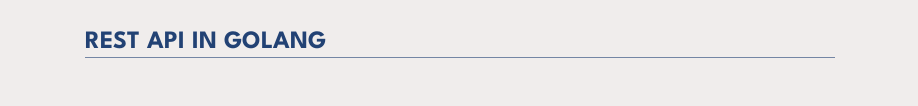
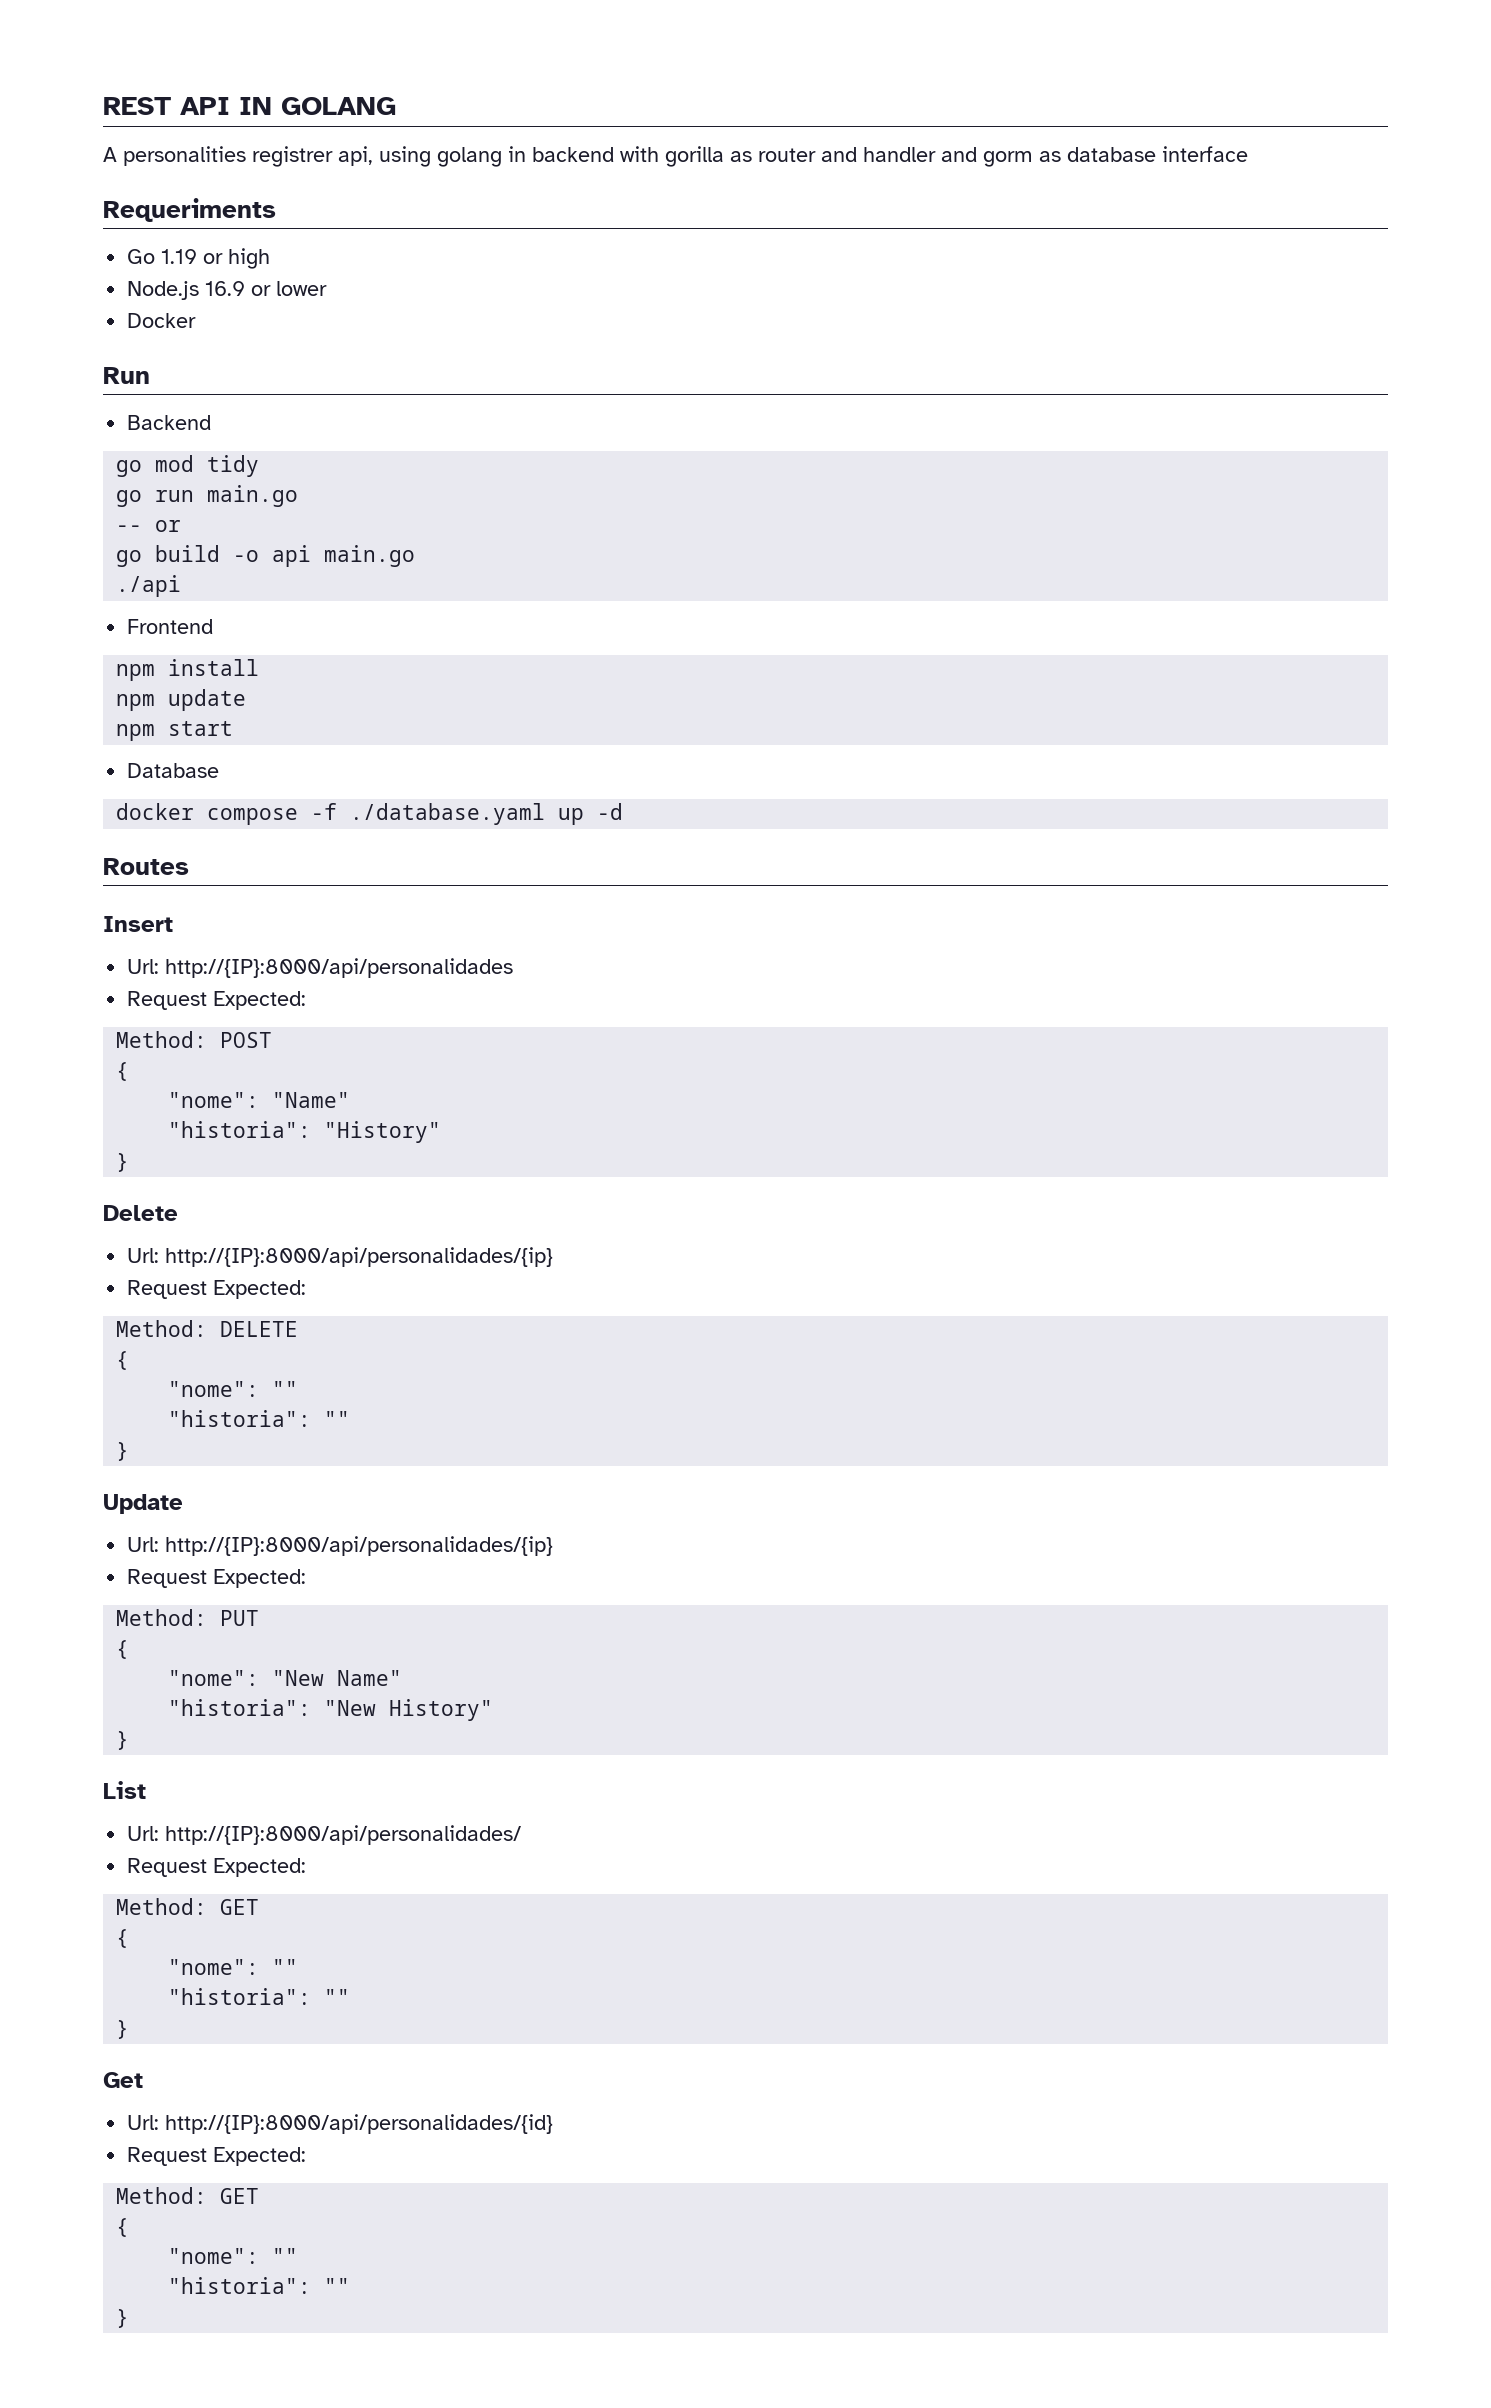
(326, 40) none -> [103,146,1248,167] [103,198,276,222] [127,248,271,269] [127,281,328,300] [127,313,197,328] [103,367,150,384] [127,415,212,430] [116,455,260,477] [116,485,299,507] [116,520,182,532] [116,545,416,567] [116,575,182,597] [127,619,214,634] [116,659,260,681] [116,689,247,711] [116,721,234,741] [127,763,220,778] [116,803,624,825] [103,858,189,875] [103,916,173,932] [127,958,514,978] [127,991,307,1010] [116,1031,273,1048] [116,1062,130,1081] [168,1092,351,1108] [168,1121,442,1143] [116,1153,130,1172] [103,1205,178,1221] [127,1247,554,1267] [127,1280,307,1299] [116,1320,299,1337] [116,1351,130,1370] [168,1381,299,1397] [168,1410,351,1427] [116,1442,130,1461] [103,1494,183,1514] [127,1536,554,1556] [127,1569,307,1588] [116,1609,260,1626] [116,1640,130,1659] [168,1670,403,1686] [168,1699,494,1721] [116,1731,130,1750] [103,1781,146,1799] [127,1825,522,1845] [127,1858,307,1877] [116,1898,260,1915] [116,1929,130,1948] [168,1959,299,1975] [168,1988,351,2005] [116,2020,130,2039] [103,2072,143,2088] [127,2114,554,2134] [127,2147,307,2166] [116,2187,260,2204] [116,2218,130,2237] [168,2248,299,2264] [168,2277,351,2294] [116,2309,130,2328] // A personalities registrer api, using golang in backend with gorilla as router and handler and gorm as database interface // Requeriments // Go 1.19 or high // Node.js 16.9 or lower // Docker // Run // Backend // go mod tidy // go run main.go // -- or // go build -o api main.go // ./api // Frontend // npm install // npm update // npm start // Database // docker compose -f ./database.yaml up -d // Routes // Insert // Url: http://{IP}:8000/api/personalidades // Request Expected: // Method: POST // { // "nome": "Name" // "historia": "History" // } // Delete // Url: http://{IP}:8000/api/personalidades/{ip} // Request Expected: // Method: DELETE // { // "nome": "" // "historia": "" // } // Update // Url: http://{IP}:8000/api/personalidades/{ip} // Request Expected: // Method: PUT // { // "nome": "New Name" // "historia": "New History" // } // List // Url: http://{IP}:8000/api/personalidades/ // Request Expected: // Method: GET // { // "nome": "" // "historia": "" // } // Get // Url: http://{IP}:8000/api/personalidades/{id} // Request Expected: // Method: GET // { // "nome": "" // "historia": "" // }

